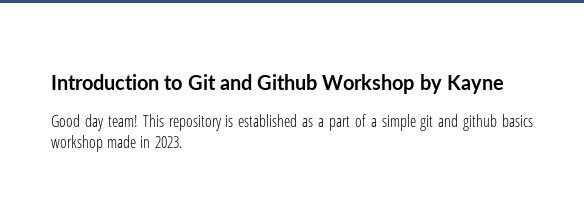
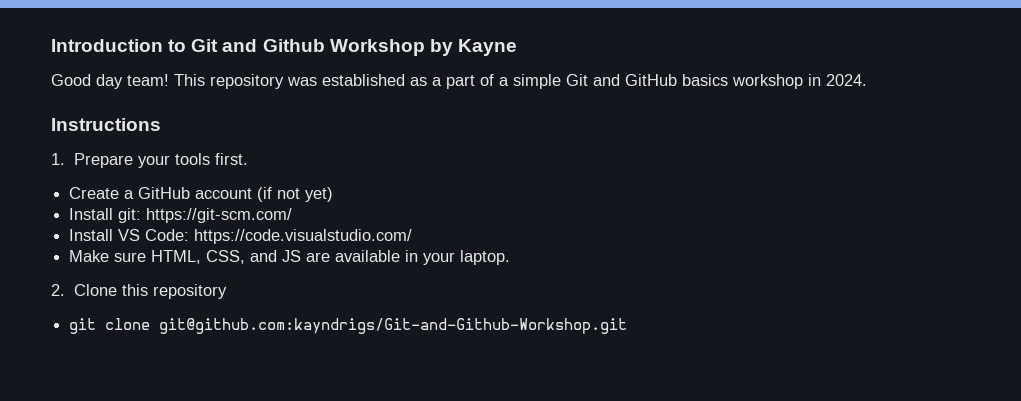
[225,115,234,127] is -> [287,77,317,86] was
[420,114,533,131] [51,135,182,152] git and github basics workshop made in 2023. -> [566,74,867,89] [51,118,161,131] [51,153,249,168] [69,187,334,202] [69,208,293,223] [69,229,413,244] [69,250,511,265] [51,284,228,299] [69,318,628,334] Git and GitHub basics workshop in 2024. // Instructions // 1. Prepare your tools first. // Create a GitHub account (if not yet) // Install git: https://git-scm.com/ // Install VS Code: https://code.visualstudio.com/ // Make sure HTML, CSS, and JS are available in your laptop. // 2. Clone this repository // git clone git@github.com:kayndrigs/Git-and-Github-Workshop.git

